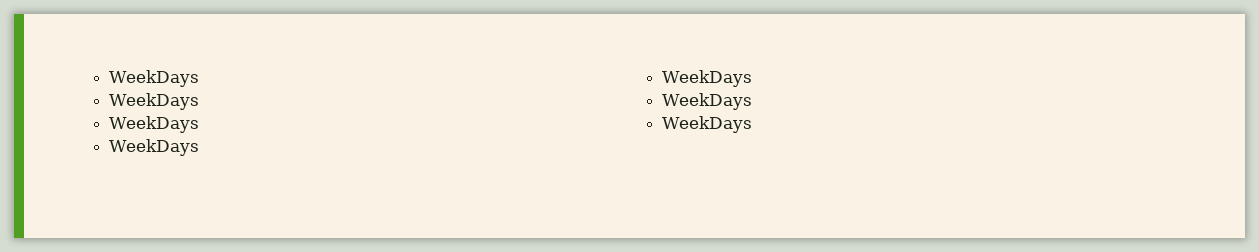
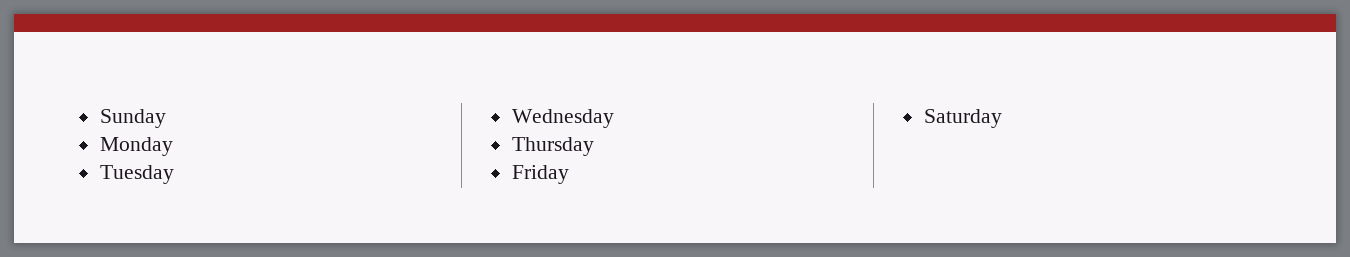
[109,70,200,87] [109,93,200,110] [109,116,200,133] [109,139,200,156] [662,70,753,87] [662,93,753,110] [662,116,753,133] WeekDays // WeekDays // WeekDays // WeekDays // WeekDays // WeekDays // WeekDays -> [99,109,166,128] [99,137,173,156] [99,165,174,184] [511,109,614,128] [511,137,594,156] [511,165,569,184] [923,109,1002,128] Sunday // Monday // Tuesday // Wednesday // Thursday // Friday // Saturday

